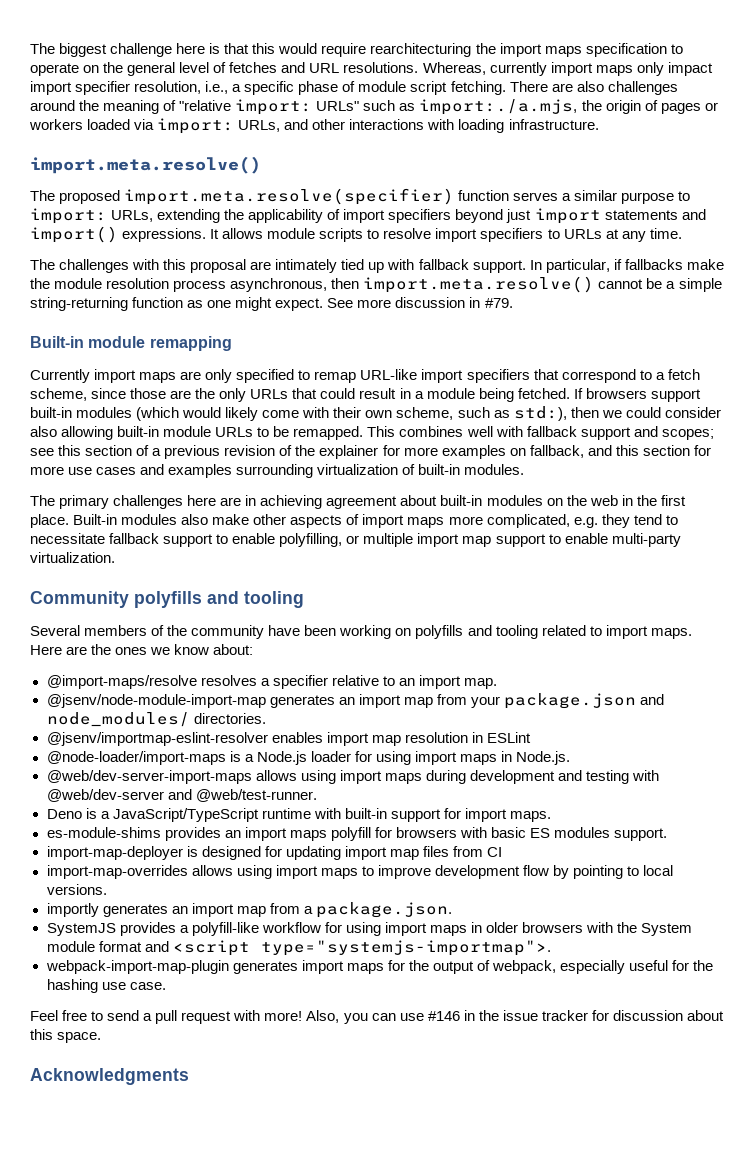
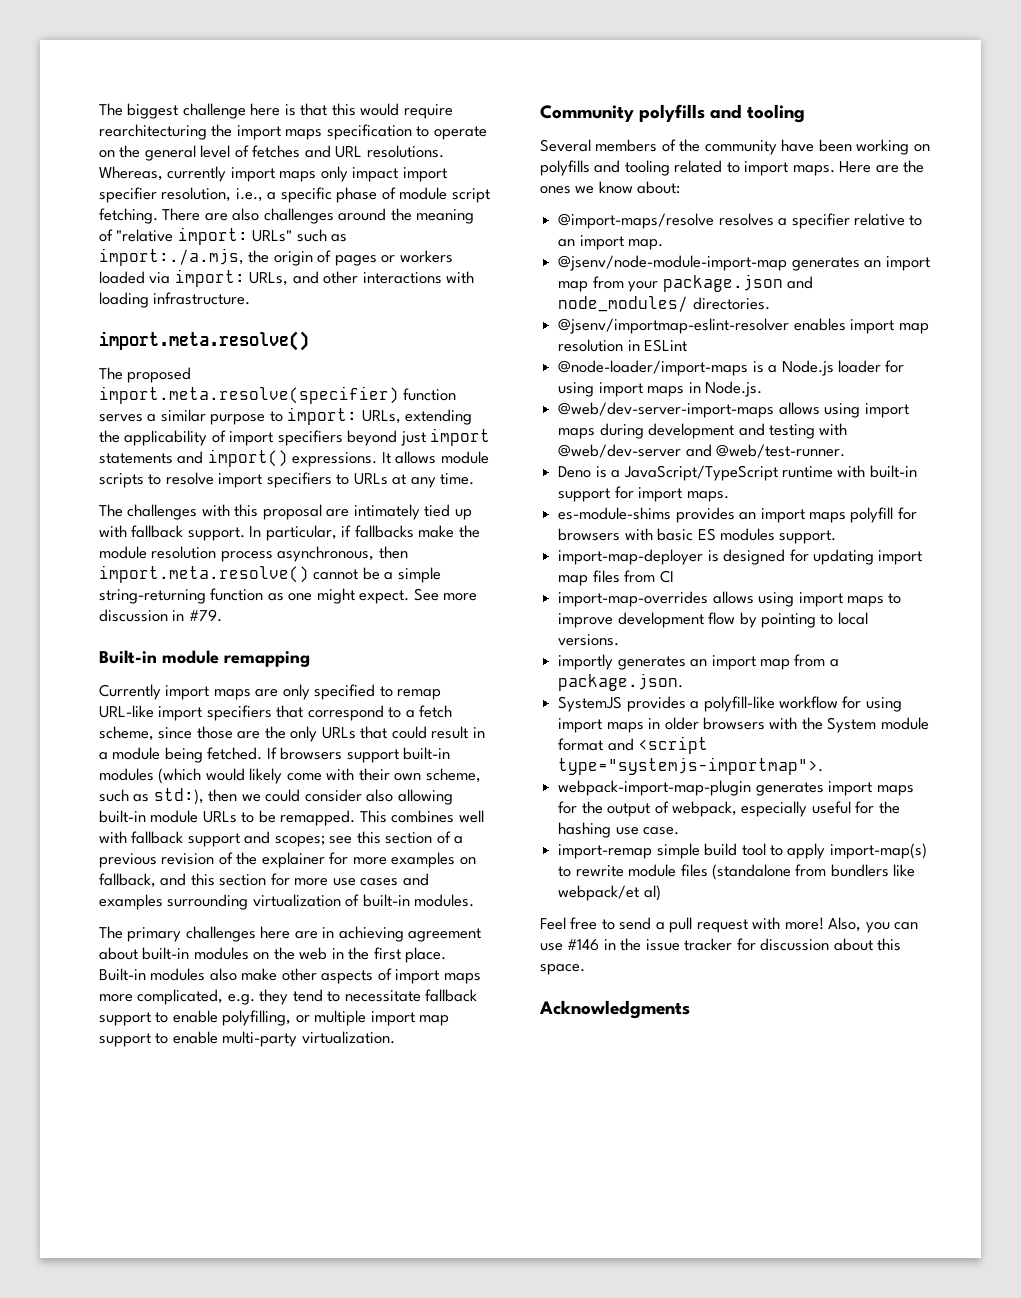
(166, 986) none -> [558,843,927,859] [558,864,916,880] [558,885,661,901] // import-remap simple build tool to apply import-map(s) to rewrite module files (standalone from bundlers like webpack/et al)

